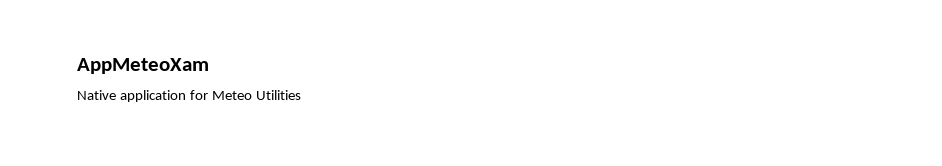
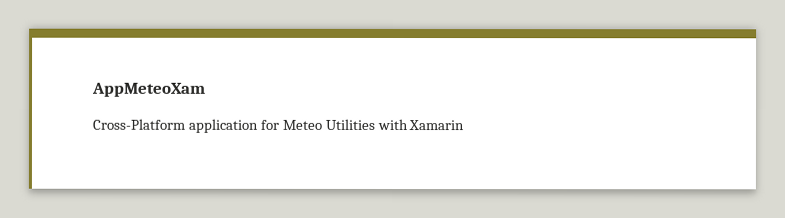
[77,90,116,100] Native -> [92,118,185,130] Cross-Platform
(301, 95) none -> [376,118,465,131] with Xamarin

